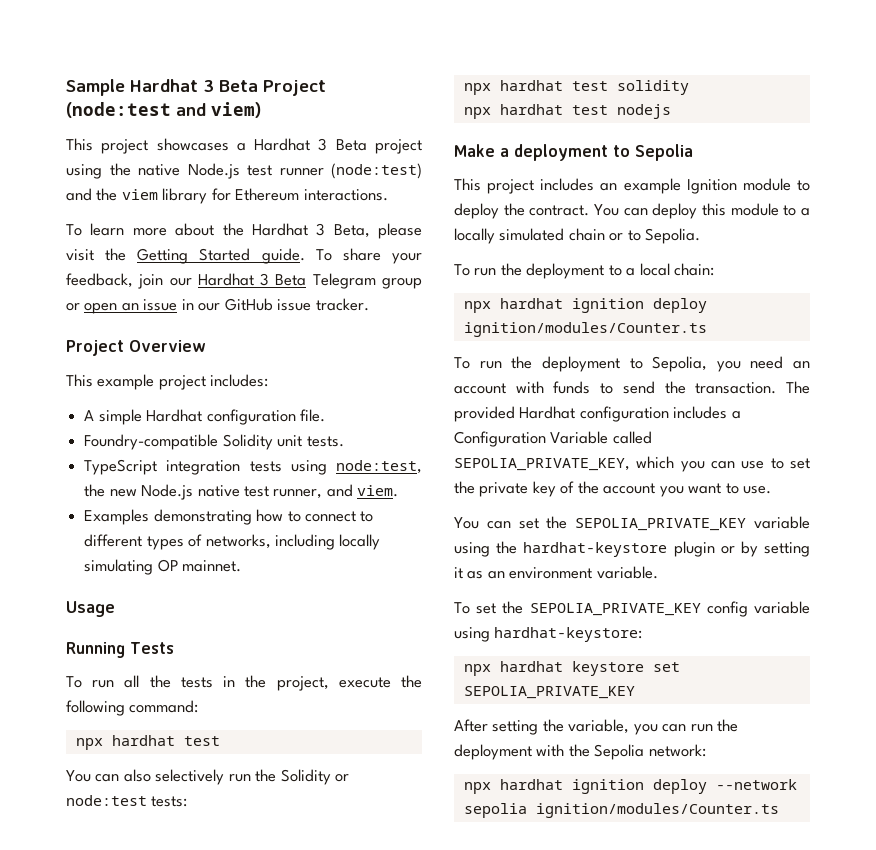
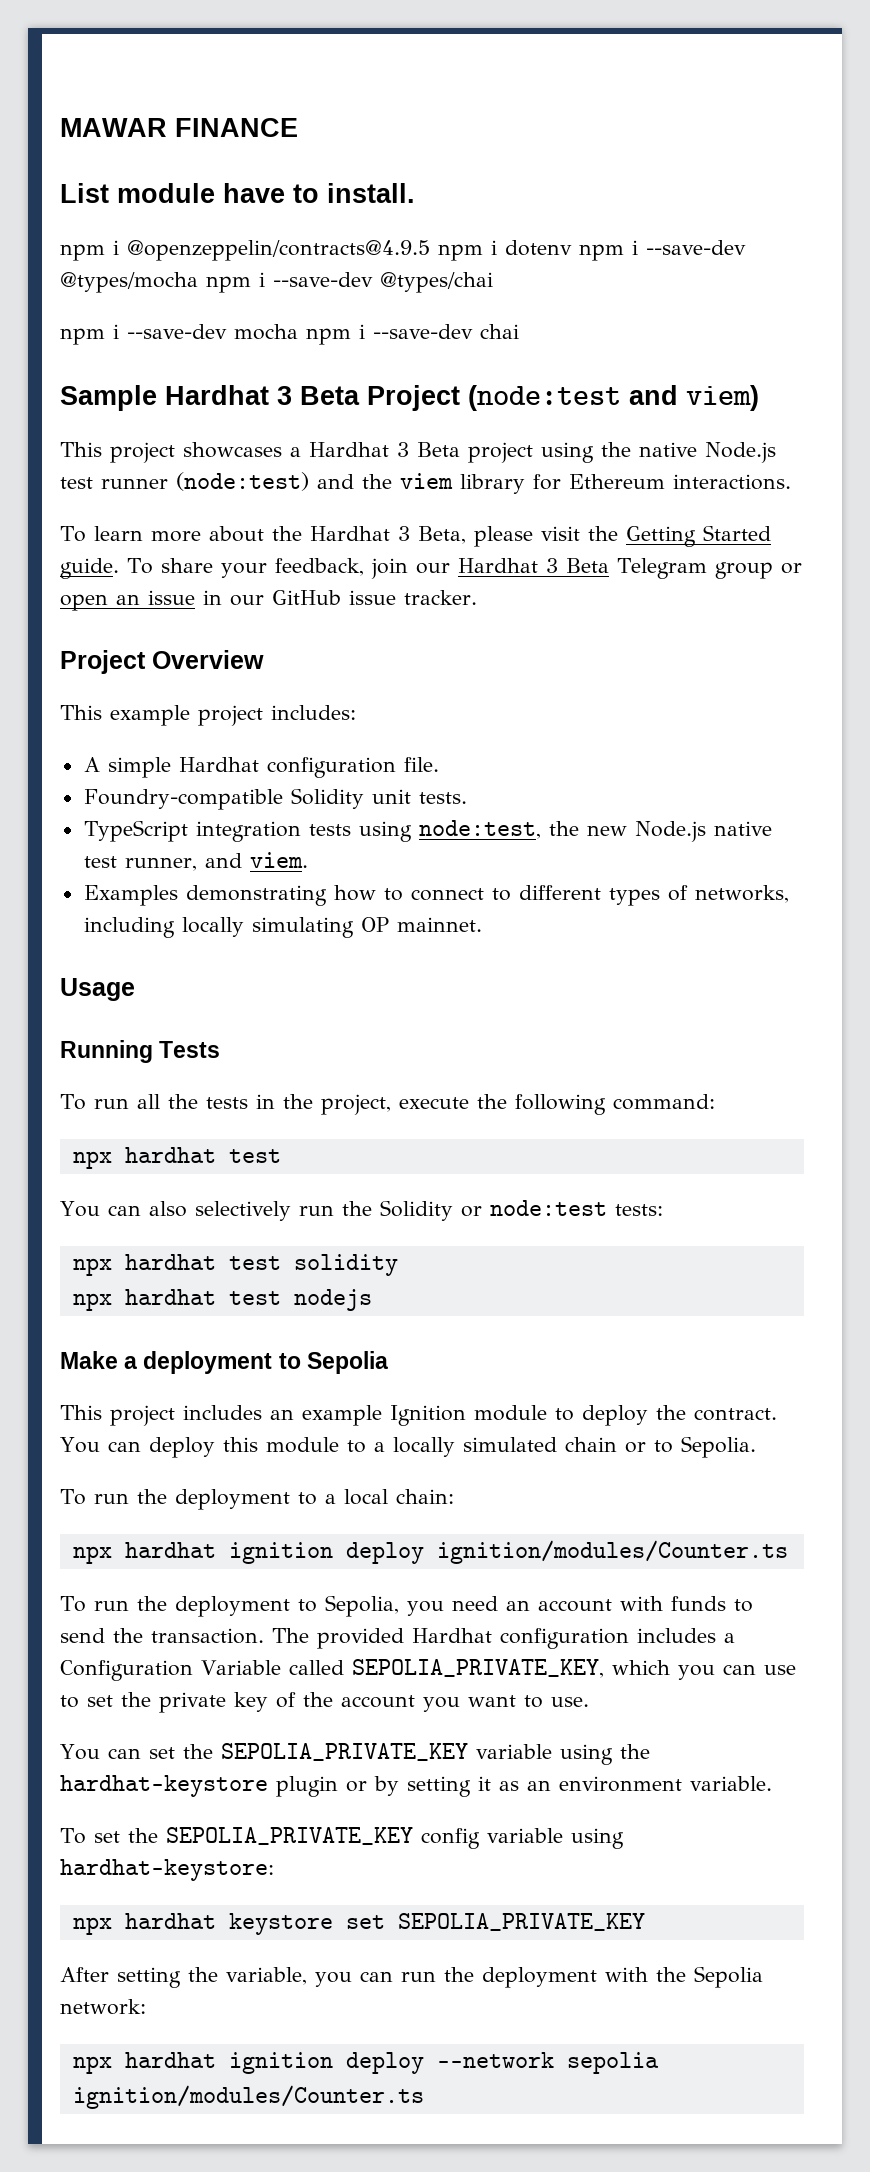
(66, 87) none -> [60,118,298,137] [60,183,415,203] [60,240,746,261] [60,272,493,293] [60,324,519,345] MAWAR FINANCE // List module have to install. // npm i @openzeppelin/contracts@4.9.5 npm i dotenv npm i --save-dev @types/mocha npm i --save-dev @types/chai // npm i --save-dev mocha npm i --save-dev chai //

